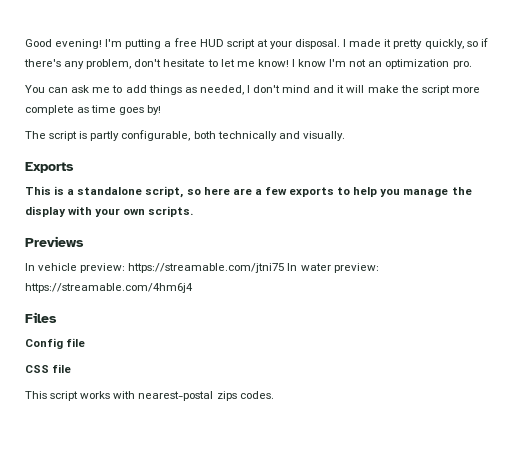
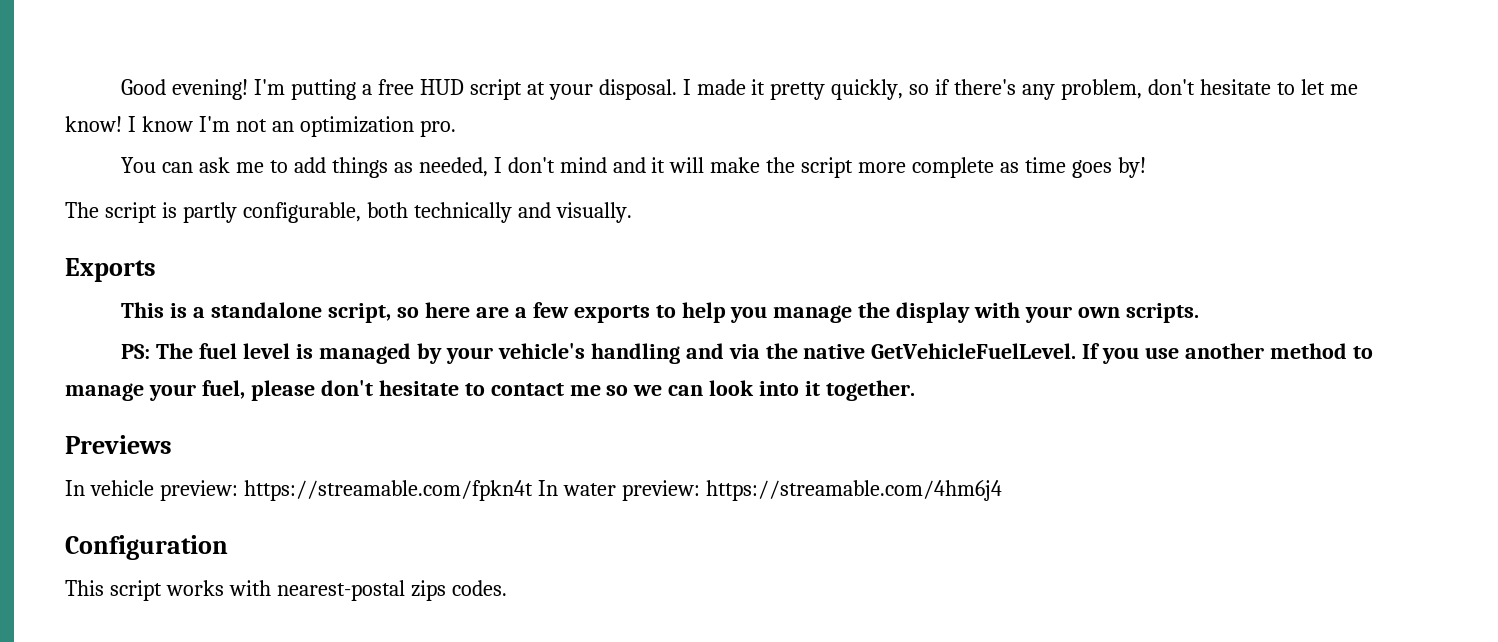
(194, 211) none -> [121,343,1374,364] [65,380,916,401] // PS: The fuel level is managed by your vehicle's handling and via the native GetVehicleFuelLevel. If you use another method to manage your fuel, please don't hesitate to contact me so we can look into it together.
[128,263,285,273] https://streamable.com/jtni75 -> [243,480,533,501] https://streamable.com/fpkn4t
[25,312,57,323] [25,338,86,349] [25,364,72,373] Files // Config file // CSS file -> [65,535,228,560] Configuration

